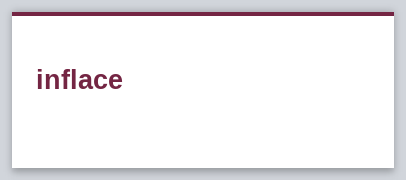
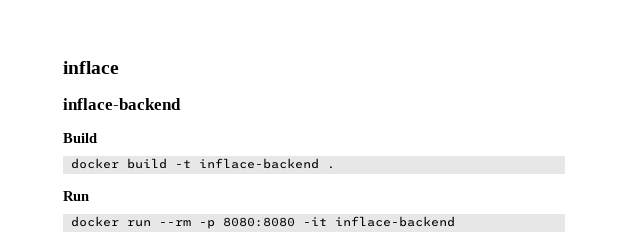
(123, 79) none -> [63,98,181,110] [63,133,97,143] [70,158,335,169] [63,191,89,201] [70,216,455,229] // inflace-backend // Build // docker build -t inflace-backend . // Run // docker run --rm -p 8080:8080 -it inflace-backend

